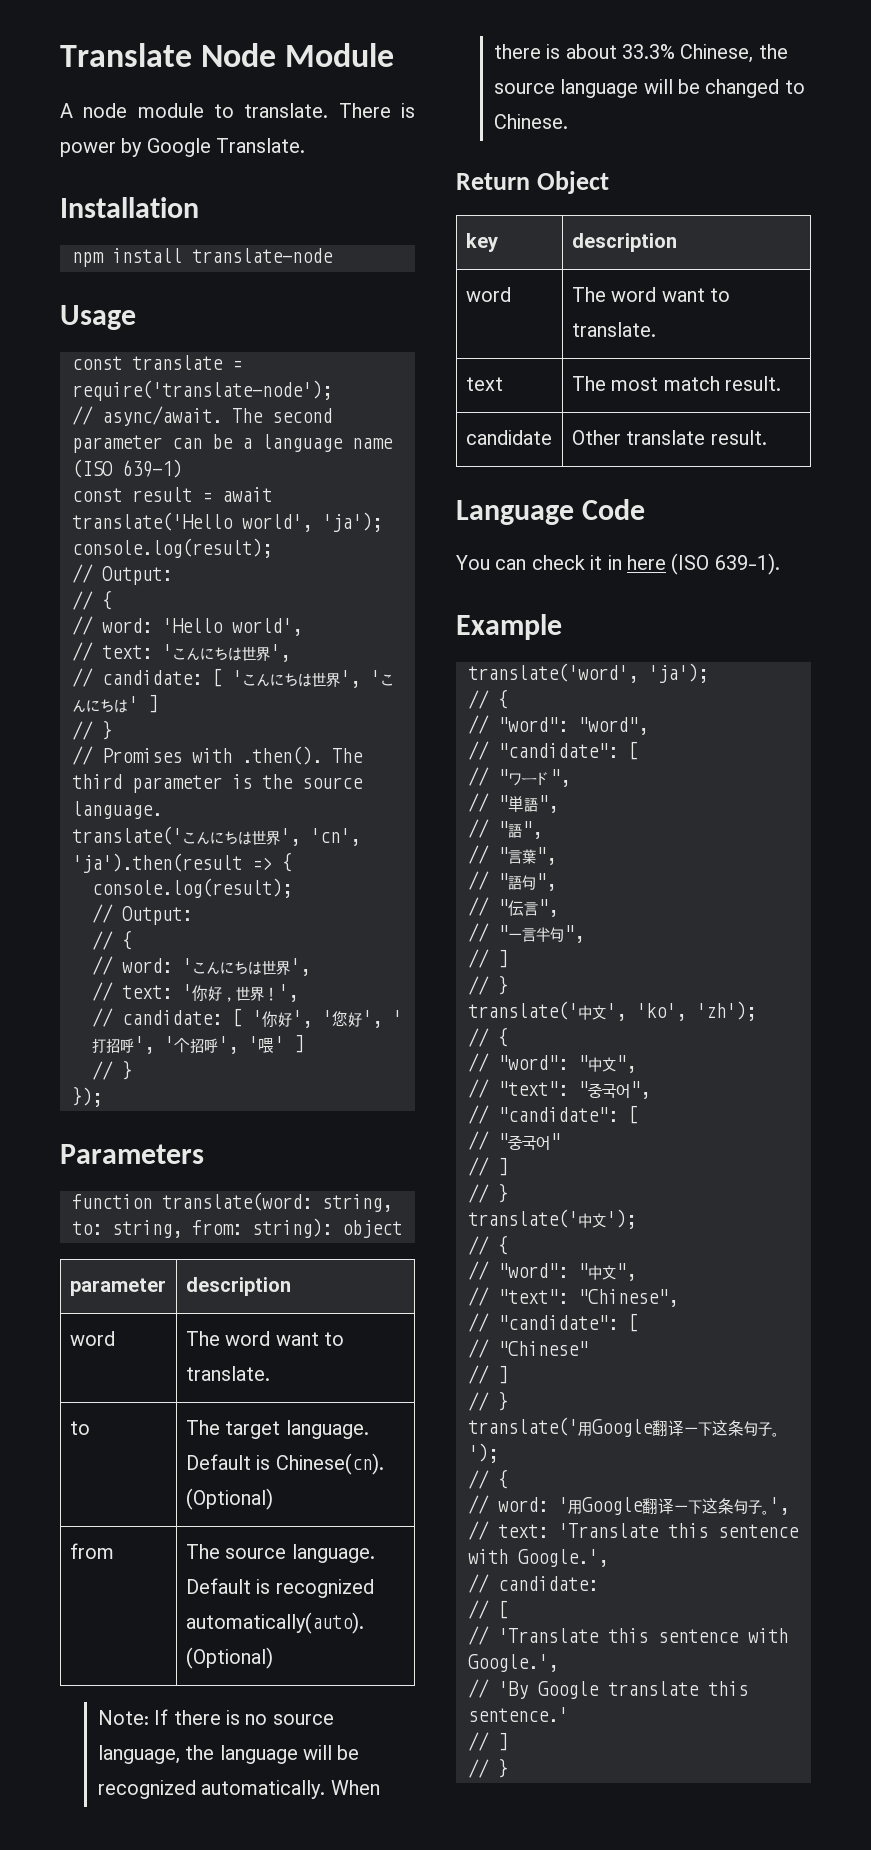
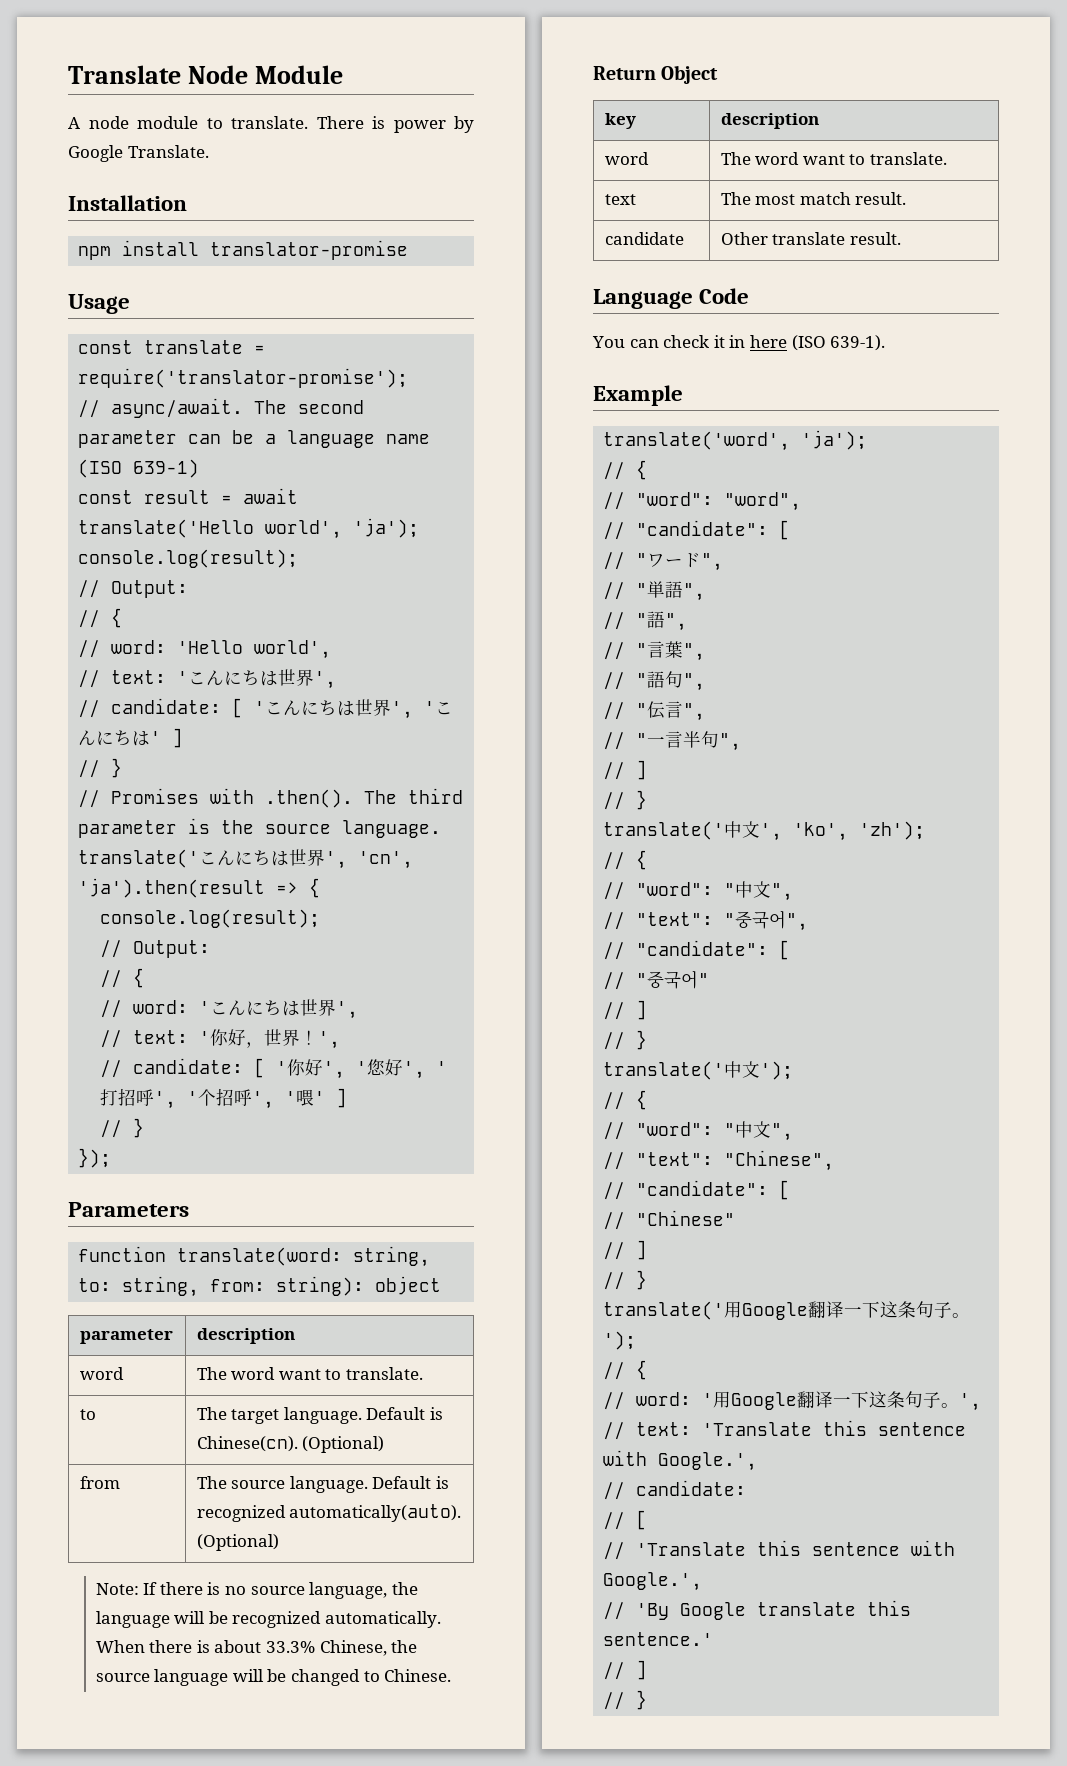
[192,248,333,263] translate-node -> [210,240,409,260] translator-promise
[72,380,332,401] require('translate-node'); -> [78,368,409,388] require('translator-promise');

